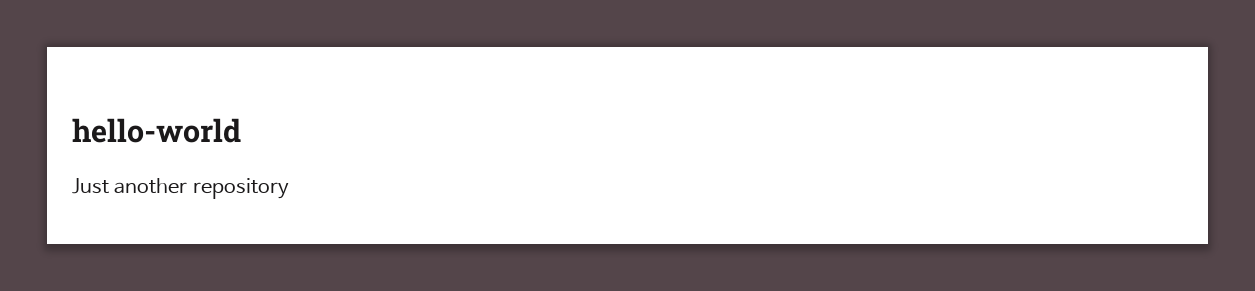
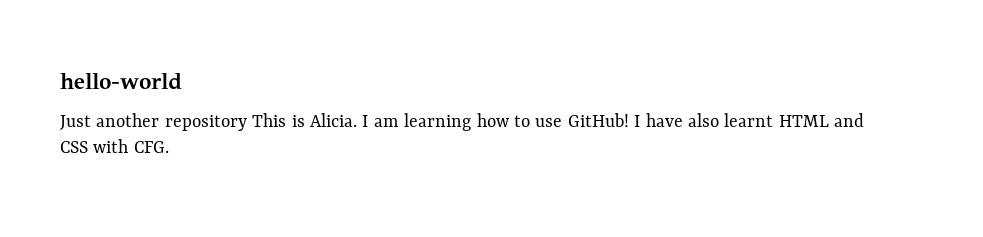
(289, 188) none -> [252,113,865,131] [60,139,169,153] This is Alicia. I am learning how to use GitHub! I have also learnt HTML and CSS with CFG.

